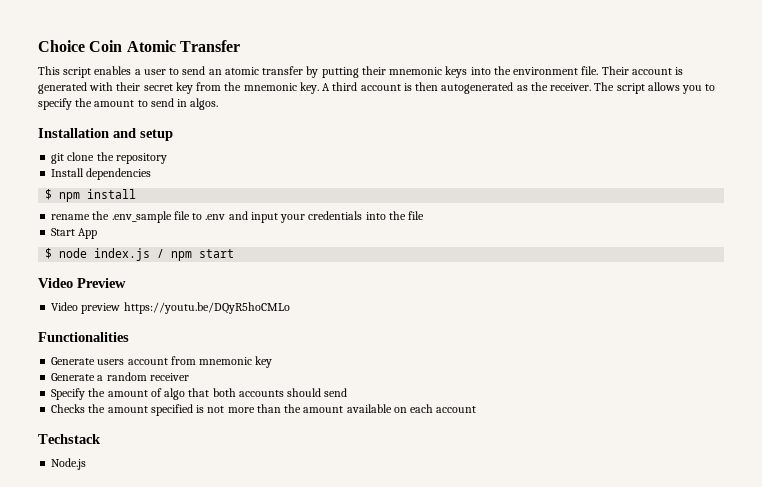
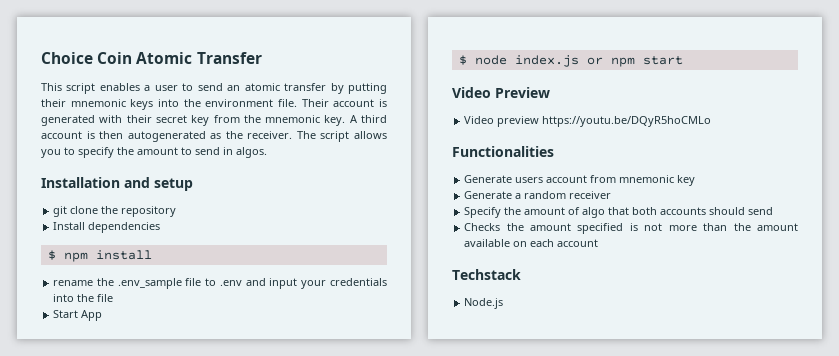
[157,249,165,258] / -> [586,57,603,65] or

